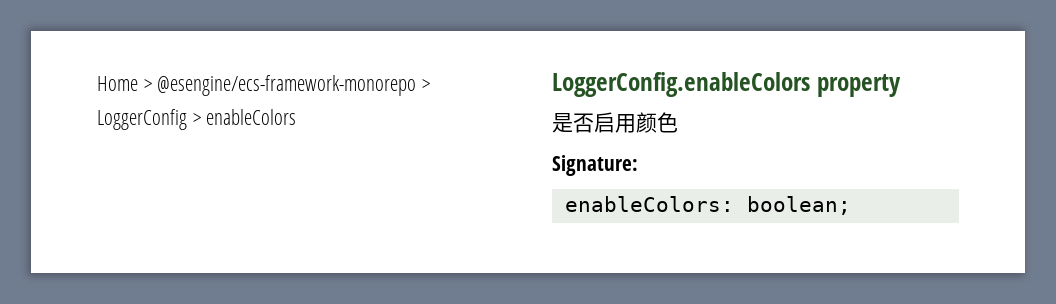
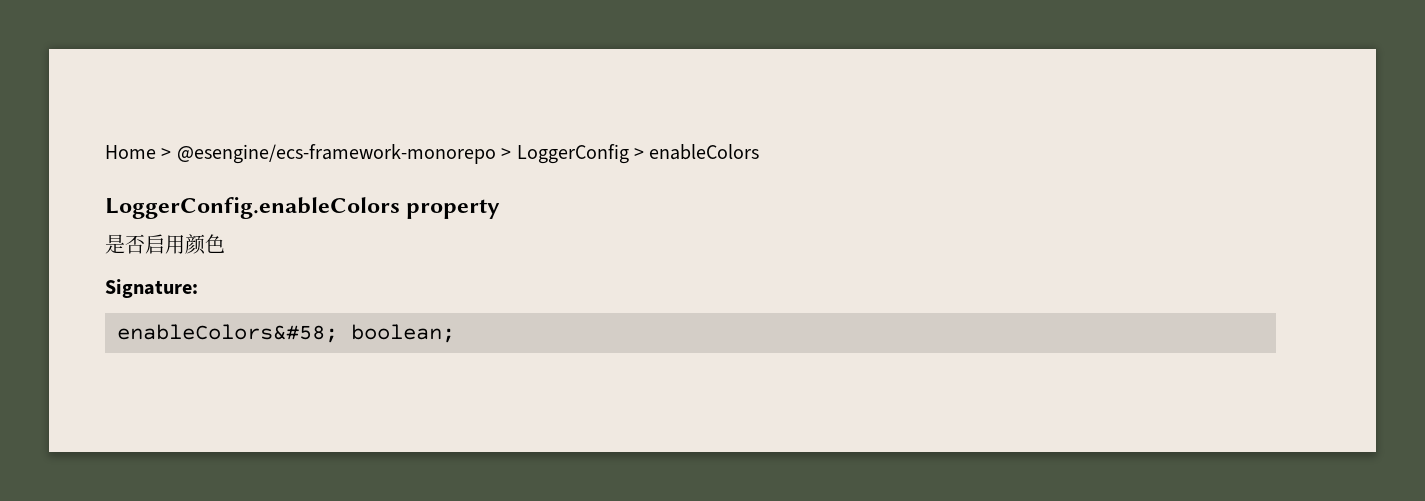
[564,196,734,212] enableColors: -> [117,324,338,343] enableColors&#58;

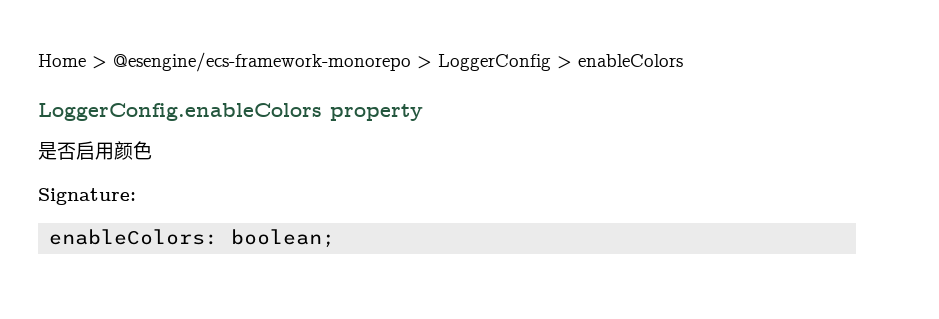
[117,324,338,343] enableColors&#58; -> [49,229,219,245] enableColors:

